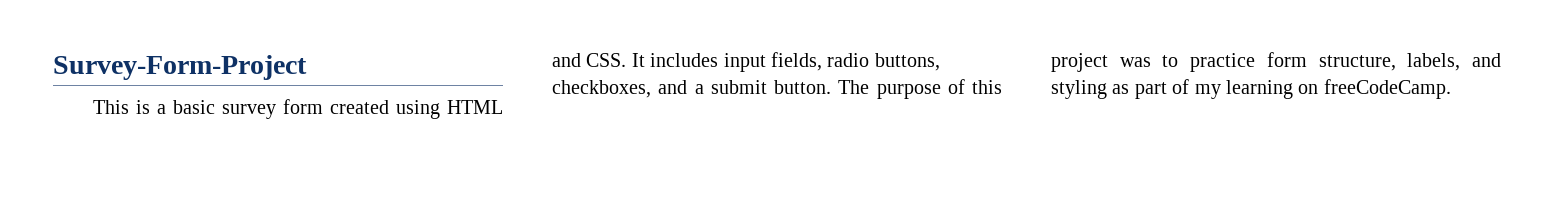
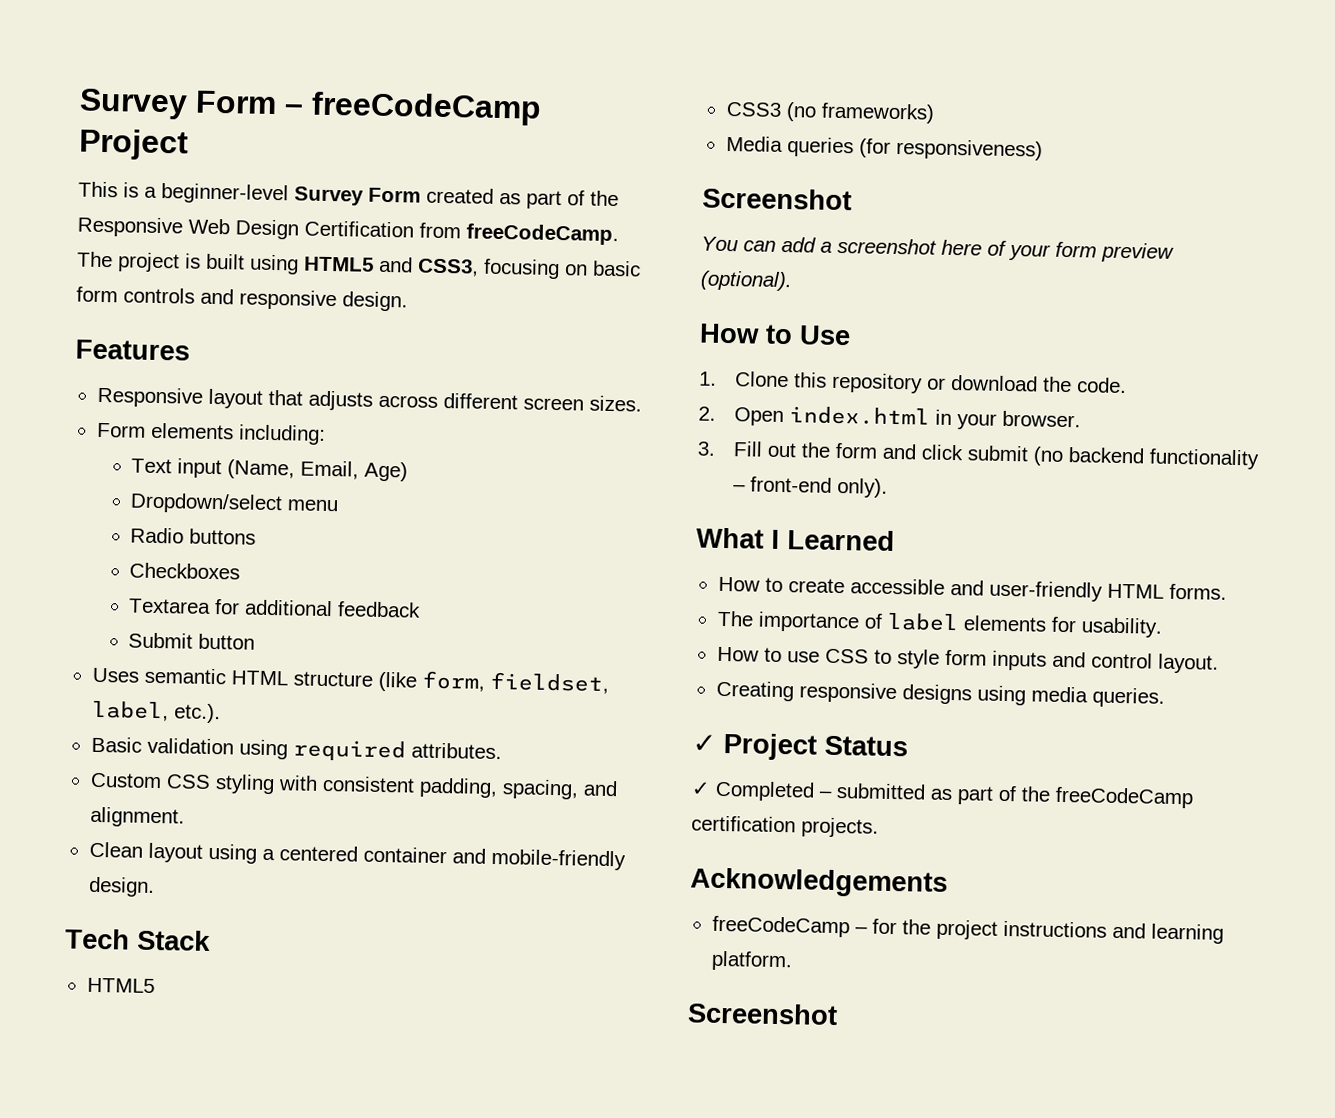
[53,55,307,80] [93,99,504,119] [552,52,940,72] [552,79,1002,99] [1051,52,1501,72] [1051,79,1451,99] Survey-Form-Project // This is a basic survey form created using HTML and CSS. It includes input fields, radio buttons, checkboxes, and a submit button. The purpose of this project was to practice form structure, labels, and styling as part of my learning on freeCodeCamp. -> [79,88,542,126] [78,128,189,161] [78,181,619,210] [77,216,619,246] [77,251,641,280] [76,286,408,312] [75,339,190,361] [96,386,642,412] [96,422,326,445] [131,458,409,482] [130,492,339,515] [130,527,257,545] [129,562,241,580] [128,598,422,618] [128,632,256,650] [91,667,609,694] [91,700,221,724] [90,736,502,762] [89,772,618,800] [89,806,185,828] [88,841,626,871] [87,876,155,898] [65,928,211,951] [86,977,155,994] [725,101,935,124] [725,135,1043,161] [702,187,852,211] [701,236,1174,263] [700,270,793,292] [699,323,851,346] [699,371,1127,394] [698,406,1081,430] [697,441,1260,470] [732,476,888,498] [696,527,895,551] [717,576,1227,602] [716,610,1163,638] [716,646,1219,674] [715,680,1165,708] [692,733,908,761] [691,780,1194,809] [691,815,879,838] [690,867,948,898] [711,915,1224,944] [710,950,793,972] [687,1002,838,1026] Survey Form – freeCodeCamp Project // This is a beginner-level Survey Form created as part of the Responsive Web Design Certification from freeCodeCamp. The project is built using HTML5 and CSS3, focusing on basic form controls and responsive design. // Features // Responsive layout that adjusts across different screen sizes. // Form elements including: // Text input (Name, Email, Age) // Dropdown/select menu // Radio buttons // Checkboxes // Textarea for additional feedback // Submit button // Uses semantic HTML structure (like form, fieldset, label, etc.). // Basic validation using required attributes. // Custom CSS styling with consistent padding, spacing, and alignment. // Clean layout using a centered container and mobile-friendly design. // Tech Stack // HTML5 // CSS3 (no frameworks) // Media queries (for responsiveness) // Screenshot // You can add a screenshot here of your form preview (optional). // How to Use // 1. Clone this repository or download the code. // 2. Open index.html in your browser. // 3. Fill out the form and click submit (no backend functionality – front-end only). // What I Learned // How to create accessible and user-friendly HTML forms. // The importance of label elements for usability. // How to use CSS to style form inputs and control layout. // Creating responsive designs using media queries. // ✓ Project Status // ✓ Completed – submitted as part of the freeCodeCamp certification projects. // Acknowledgements // freeCodeCamp – for the project instructions and learning platform. // Screenshot

